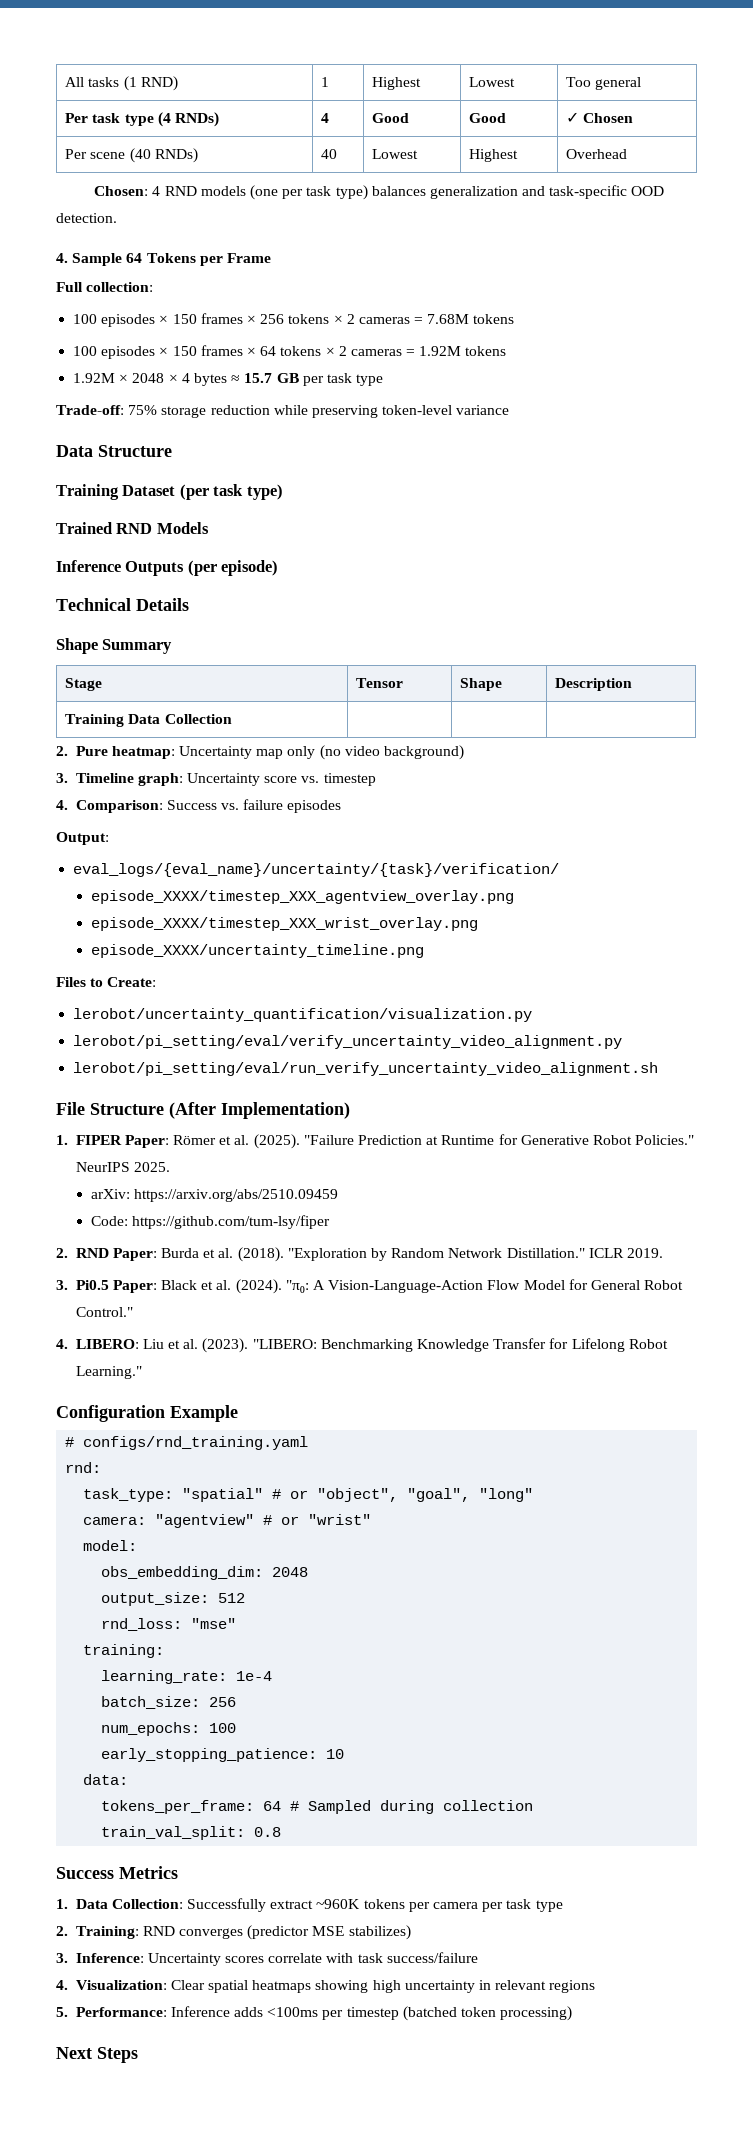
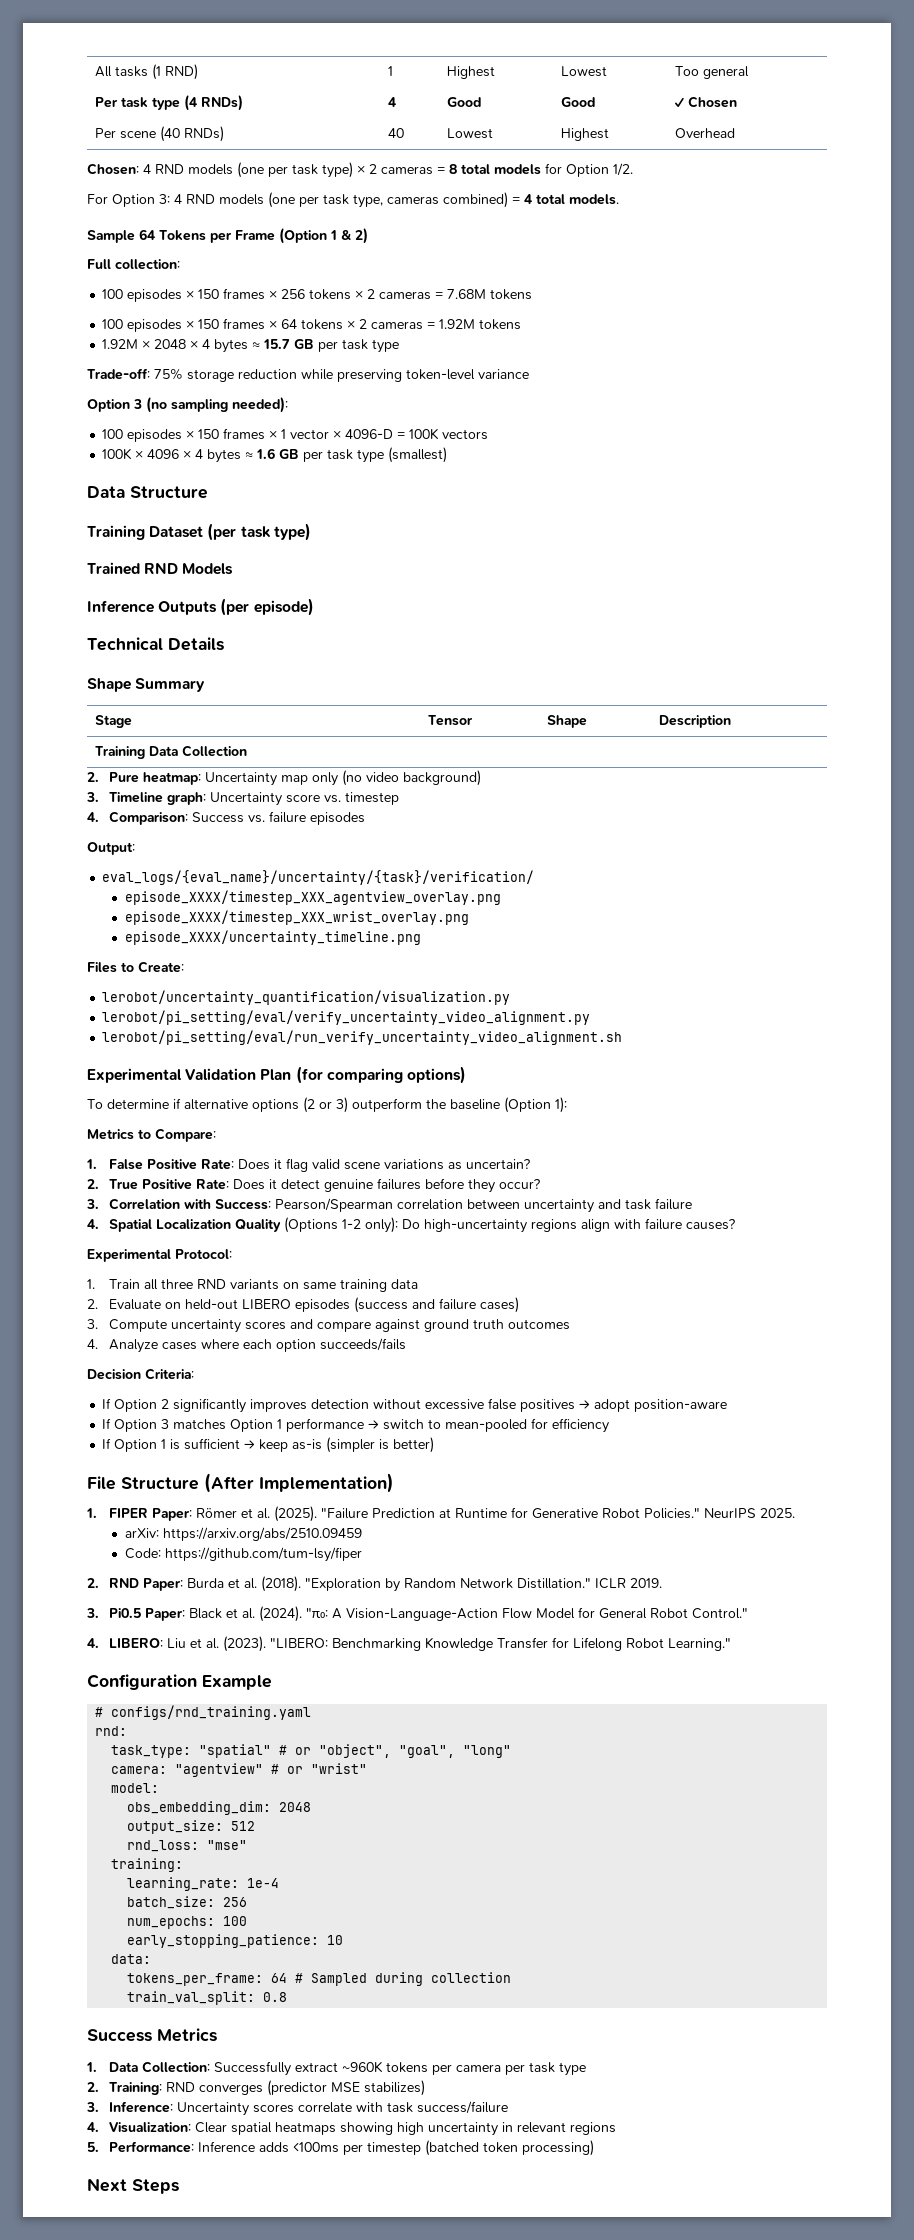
[371,185,665,199] [56,213,117,223] [56,253,68,263] balances generalization and task-specific OOD detection. // 4. -> [357,163,633,177] [87,192,619,208] × 2 cameras = 8 total models for Option 1/2. // For Option 3: 4 RND models (one per task type, cameras combined) = 4 total models. //
(271, 258) none -> [279,228,368,244] (Option 1 & 2)
(510, 410) none -> [87,397,288,413] [102,428,489,442] [102,447,448,463] // Option 3 (no sampling needed): // 100 episodes × 150 frames × 1 vector × 4096-D = 100K vectors // 100K × 4096 × 4 bytes ≈ 1.6 GB per task type (smallest)
(659, 1069) none -> [87,1066,466,1084] [87,1097,567,1113] [87,1128,216,1142] [86,1158,531,1172] [87,1178,541,1193] [86,1198,693,1213] [87,1217,736,1233] [87,1249,232,1262] [87,1279,419,1292] [87,1297,520,1313] [87,1319,571,1333] [87,1338,407,1353] [87,1368,194,1380] [102,1398,728,1413] [102,1418,610,1433] [102,1437,435,1453] // Experimental Validation Plan (for comparing options) // To determine if alternative options (2 or 3) outperform the baseline (Option 1): // Metrics to Compare: // 1. False Positive Rate: Does it flag valid scene variations as uncertain? // 2. True Positive Rate: Does it detect genuine failures before they occur? // 3. Correlation with Success: Pearson/Spearman correlation between uncertainty and task failure // 4. Spatial Localization Quality (Options 1-2 only): Do high-uncertainty regions align with failure causes? // Experimental Protocol: // 1. Train all three RND variants on same training data // 2. Evaluate on held-out LIBERO episodes (success and failure cases) // 3. Compute uncertainty scores and compare against ground truth outcomes // 4. Analyze cases where each option succeeds/fails // Decision Criteria: // If Option 2 significantly improves detection without excessive false positives → adopt position-aware // If Option 3 matches Option 1 performance → switch to mean-pooled for efficiency // If Option 1 is sufficient → keep as-is (simpler is better)

